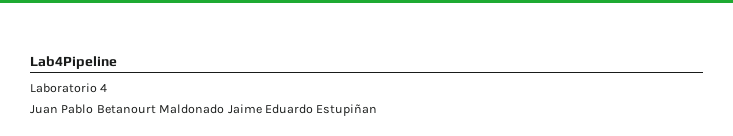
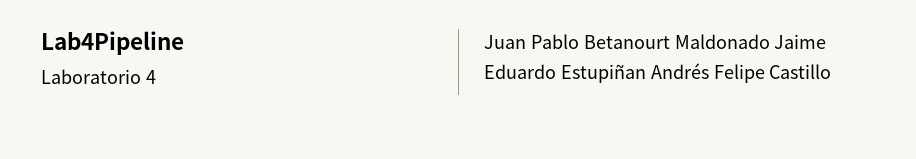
(378, 110) none -> [650,63,832,83] Andrés Felipe Castillo

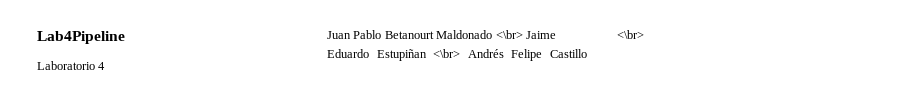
(770, 41) none -> [495,30,523,39] <\br>
(646, 73) none -> [433,49,461,58] <\br>
(832, 71) none -> [617,30,644,39] <\br>

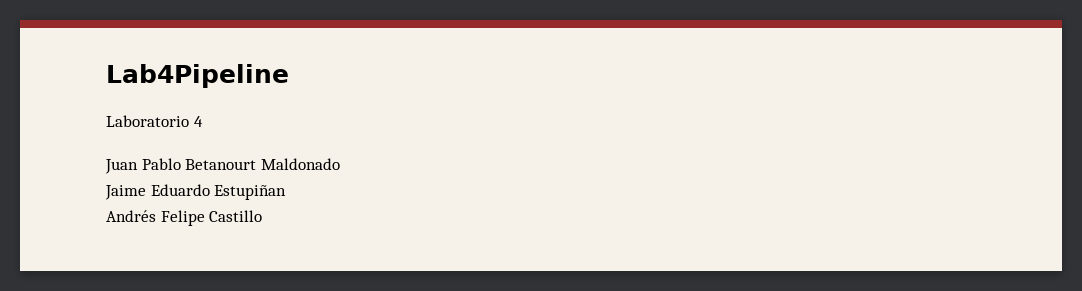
[495,30,523,39] <\br> -> (340, 164) //
[433,49,461,58] <\br> -> (287, 192) //
[617,30,644,39] <\br> -> (263, 216) none

